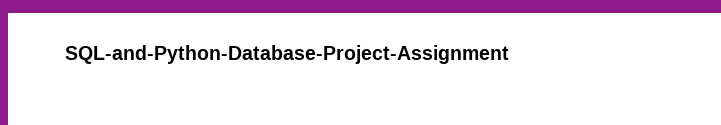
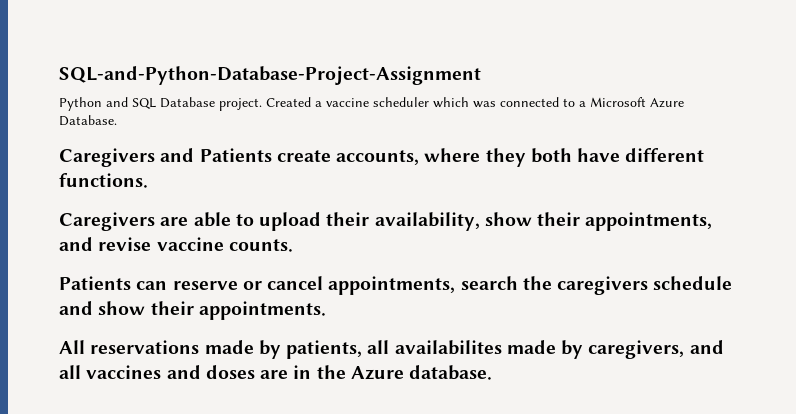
(509, 54) none -> [59,97,684,111] [59,115,117,126] [59,148,705,167] [59,173,148,188] [59,212,713,231] [59,237,293,252] [59,276,733,295] [59,301,326,320] [59,340,724,359] [59,365,493,380] // Python and SQL Database project. Created a vaccine scheduler which was connected to a Microsoft Azure Database. // Caregivers and Patients create accounts, where they both have different functions. // Caregivers are able to upload their availability, show their appointments, and revise vaccine counts. // Patients can reserve or cancel appointments, search the caregivers schedule and show their appointments. // All reservations made by patients, all availabilites made by caregivers, and all vaccines and doses are in the Azure database.

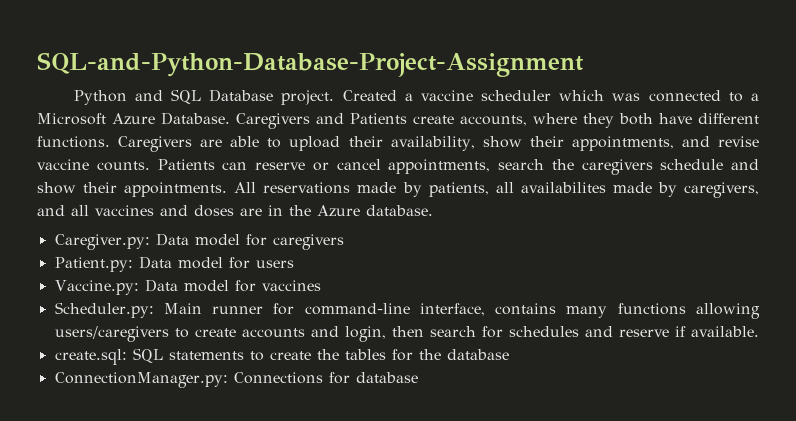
(117, 120) // -> (230, 118) none
(148, 180) // -> (110, 142) none
(293, 245) // -> (150, 166) none
(326, 310) // -> (228, 189) none
(493, 372) none -> [54,233,344,250] [54,256,294,272] [54,279,321,295] [54,302,760,319] [54,326,759,342] [54,348,509,365] [54,372,418,388] // Caregiver.py: Data model for caregivers // Patient.py: Data model for users // Vaccine.py: Data model for vaccines // Scheduler.py: Main runner for command-line interface, contains many functions allowing users/caregivers to create accounts and login, then search for schedules and reserve if available. // create.sql: SQL statements to create the tables for the database // ConnectionManager.py: Connections for database

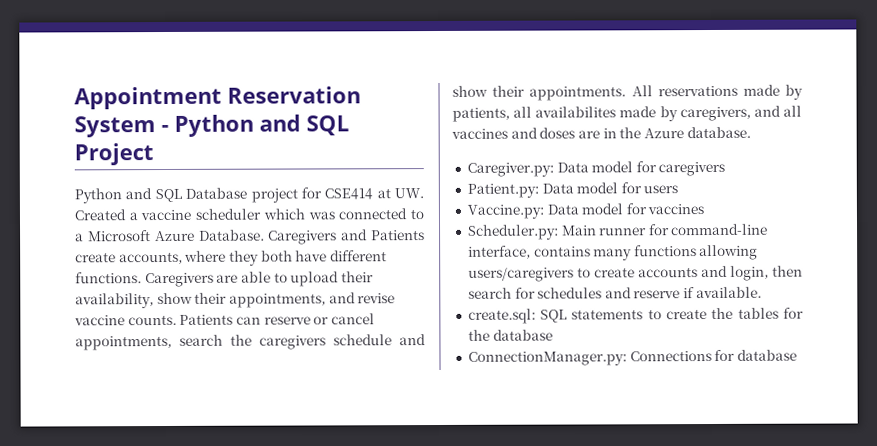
[37,52,584,77] SQL-and-Python-Database-Project-Assignment -> [74,86,361,110] [74,114,349,138] [74,143,154,166] Appointment Reservation System - Python and SQL Project
[281,90,335,105] project. -> [250,187,424,203] project for CSE414 at UW.

